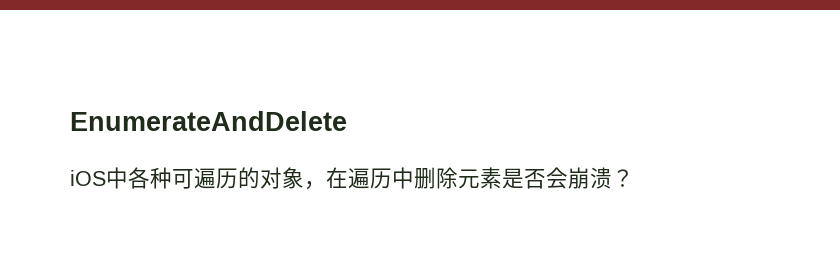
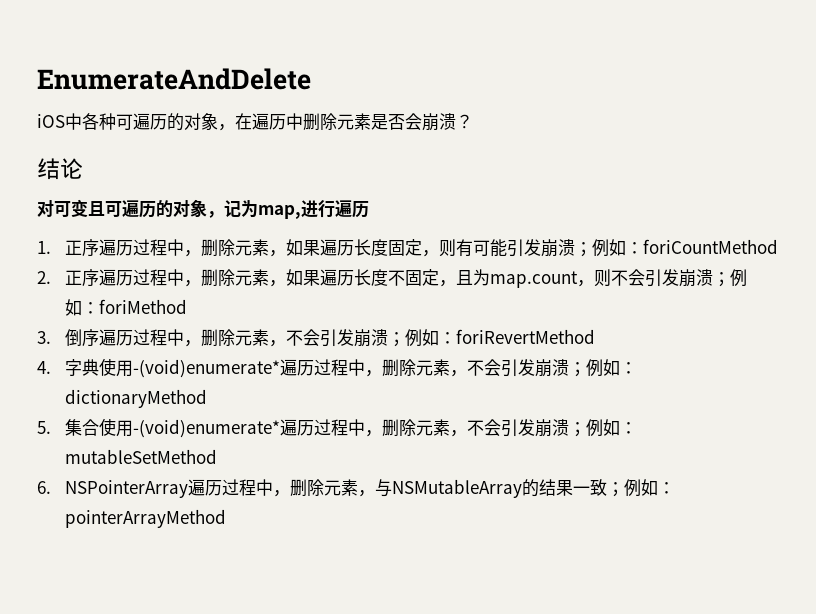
(634, 178) none -> [37,158,83,180] [37,199,369,219] [37,239,779,257] [37,269,748,288] [65,299,188,316] [37,329,596,347] [37,358,638,378] [65,389,208,408] [37,418,638,438] [65,449,218,464] [37,479,676,498] [65,509,227,528] // 结论 // 对可变且可遍历的对象，记为map,进行遍历 // 1.正序遍历过程中，删除元素，如果遍历长度固定，则有可能引发崩溃；例如：foriCountMethod // 2.正序遍历过程中，删除元素，如果遍历长度不固定，且为map.count，则不会引发崩溃；例如：foriMethod // 3.倒序遍历过程中，删除元素，不会引发崩溃；例如：foriRevertMethod // 4.字典使用-(void)enumerate*遍历过程中，删除元素，不会引发崩溃；例如：dictionaryMethod // 5.集合使用-(void)enumerate*遍历过程中，删除元素，不会引发崩溃；例如：mutableSetMethod // 6. NSPointerArray遍历过程中，删除元素，与NSMutableArray的结果一致；例如：pointerArrayMethod

